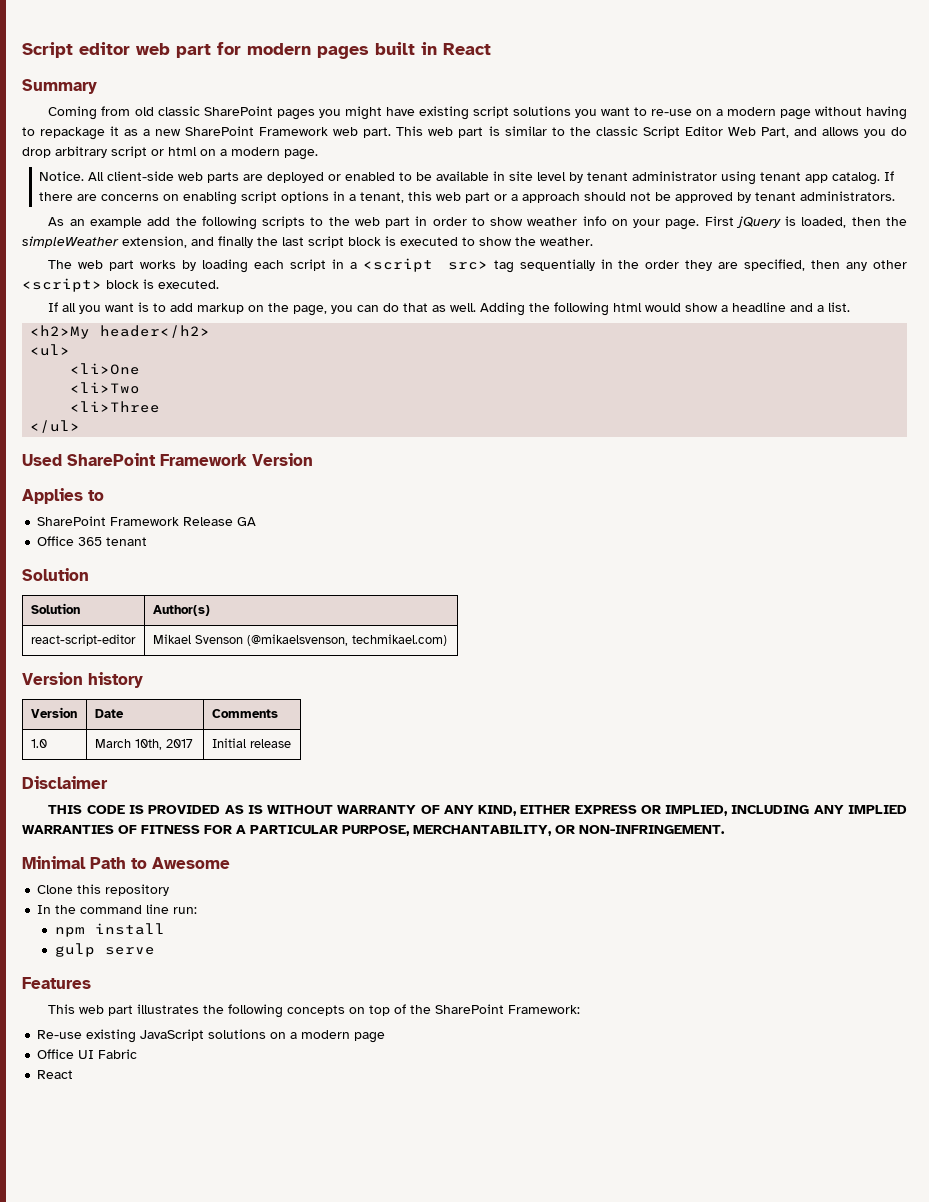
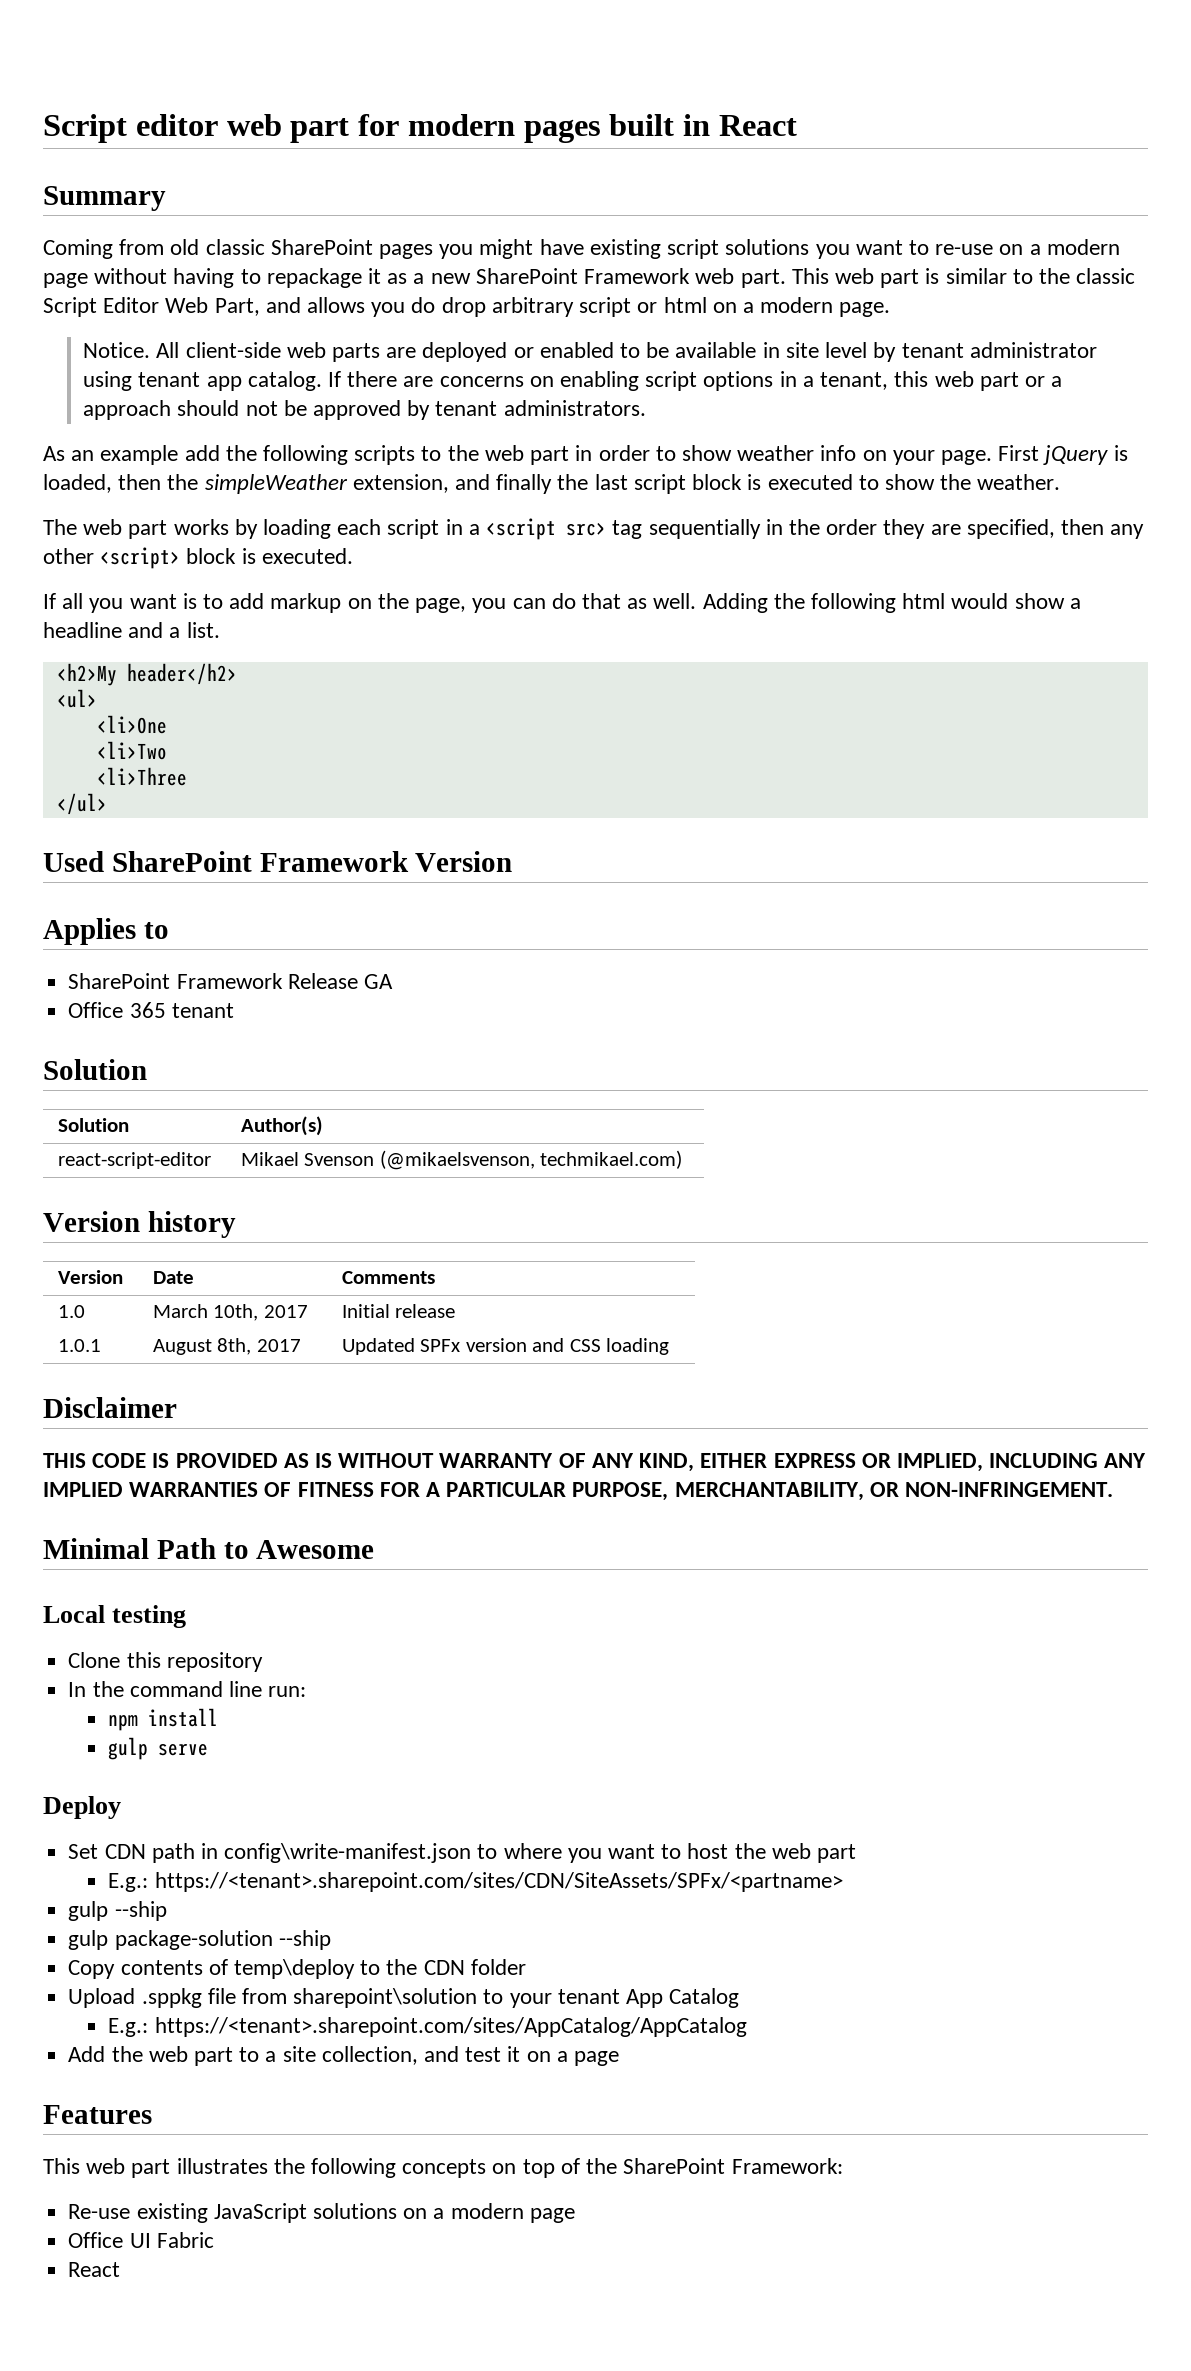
(291, 743) none -> [57,1339,101,1352] [152,1338,301,1355] [341,1338,670,1355] // 1.0.1 | August 8th, 2017 | Updated SPFx version and CSS loading
(230, 863) none -> [43,1605,187,1628] // Local testing
(155, 951) none -> [43,1796,121,1819] [68,1843,857,1863] [108,1872,843,1892] [68,1901,167,1921] [68,1930,331,1950] [68,1959,526,1979] [68,1988,740,2008] [108,2017,747,2037] [68,2046,620,2066] // Deploy // Set CDN path in config\write-manifest.json to where you want to host the web part // E.g.: https://<tenant>.sharepoint.com/sites/CDN/SiteAssets/SPFx/<partname> // gulp --ship // gulp package-solution --ship // Copy contents of temp\deploy to the CDN folder // Upload .sppkg file from sharepoint\solution to your tenant App Catalog // E.g.: https://<tenant>.sharepoint.com/sites/AppCatalog/AppCatalog // Add the web part to a site collection, and test it on a page

